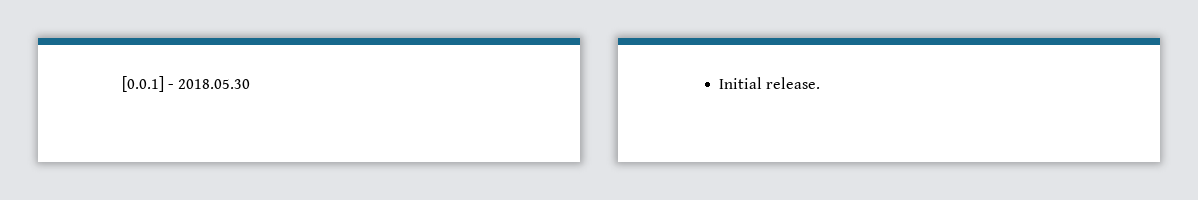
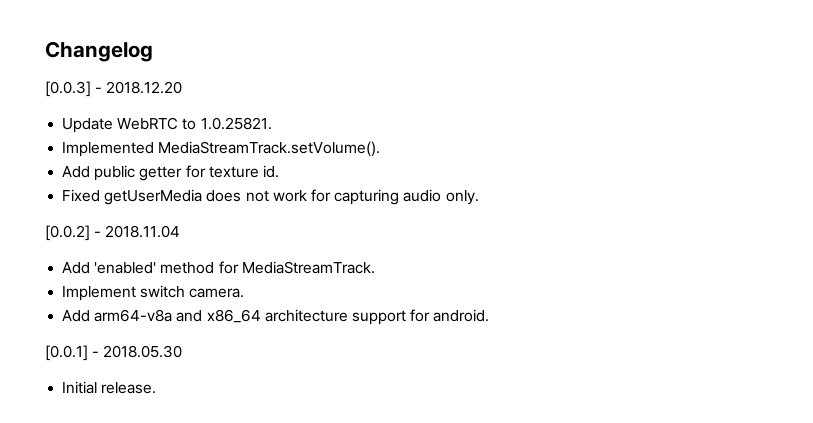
(122, 84) none -> [45,41,153,62] [45,81,183,97] [62,117,272,133] [62,141,381,157] [62,165,279,181] [62,189,479,205] [45,225,181,241] [62,261,375,274] [62,285,245,301] [62,309,490,325] Changelog // [0.0.3] - 2018.12.20 // Update WebRTC to 1.0.25821. // Implemented MediaStreamTrack.setVolume(). // Add public getter for texture id. // Fixed getUserMedia does not work for capturing audio only. // [0.0.2] - 2018.11.04 // Add 'enabled' method for MediaStreamTrack. // Implement switch camera. // Add arm64-v8a and x86_64 architecture support for android. //

